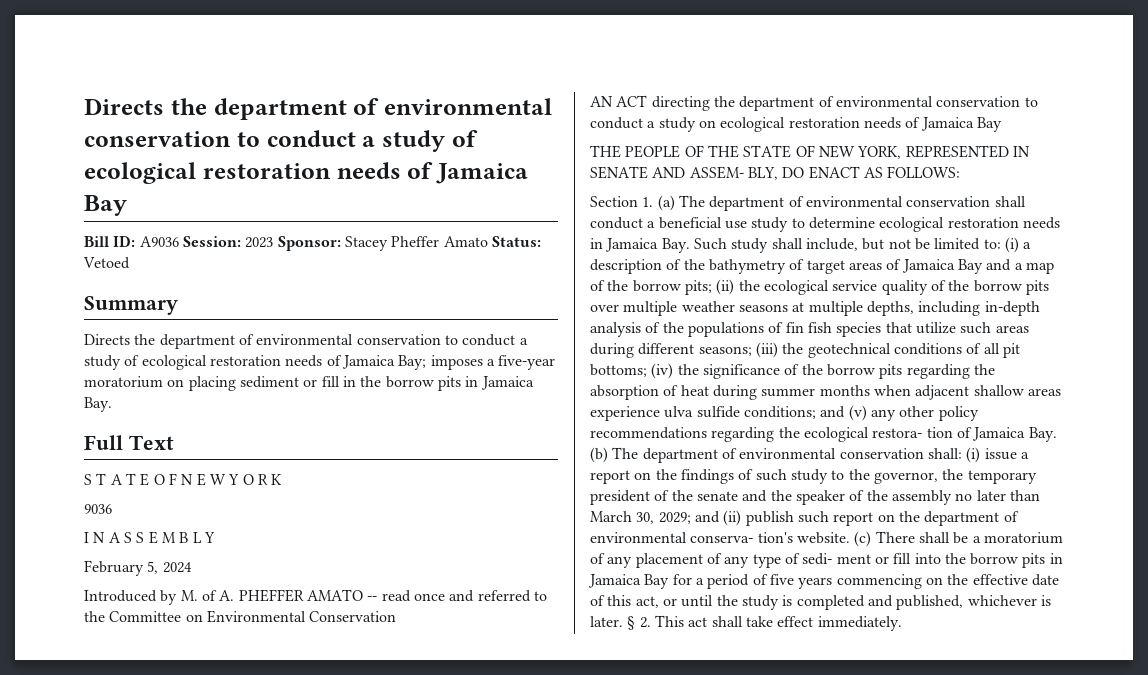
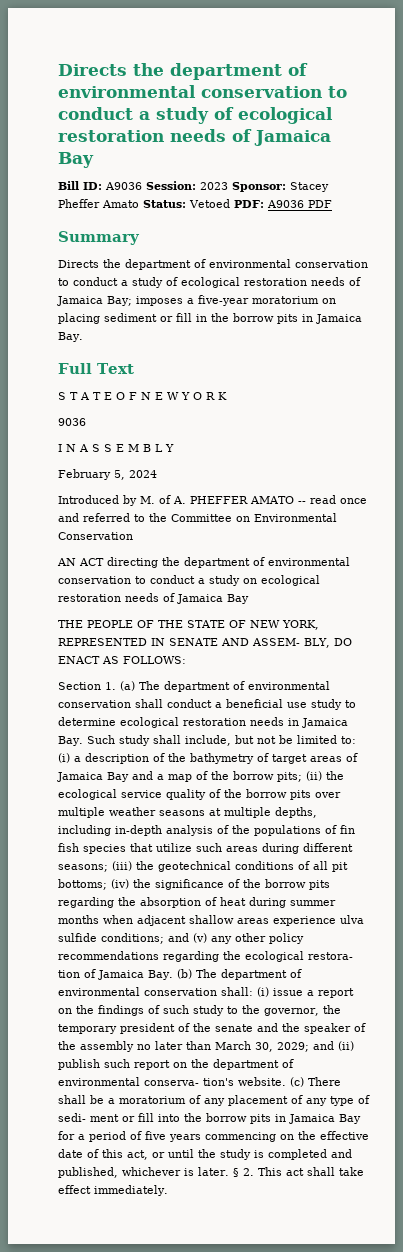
(130, 263) none -> [234,200,332,208] PDF: A9036 PDF

